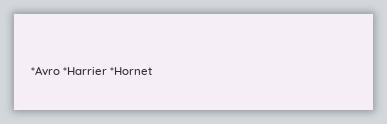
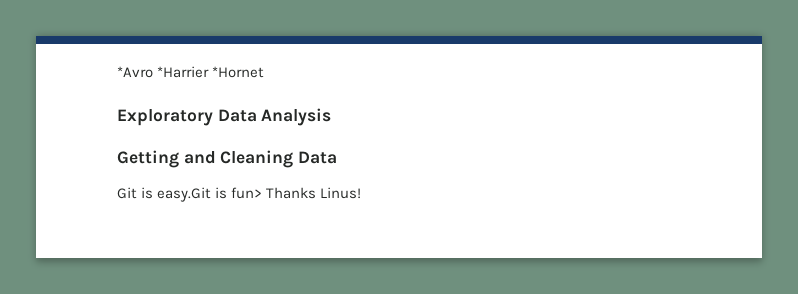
(153, 71) none -> [117,108,332,126] [117,150,338,168] [117,187,362,202] // Exploratory Data Analysis // Getting and Cleaning Data // Git is easy.Git is fun> Thanks Linus!

